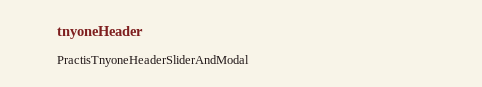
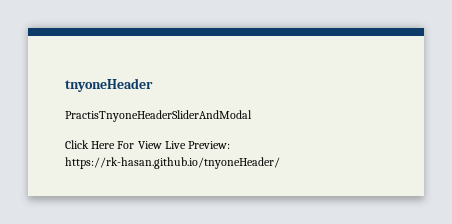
(249, 61) none -> [65,140,231,149] [65,157,280,169] // Click Here For View Live Preview: https://rk-hasan.github.io/tnyoneHeader/

